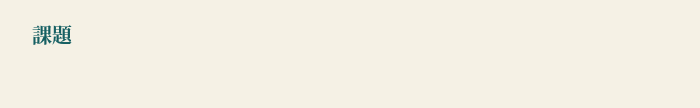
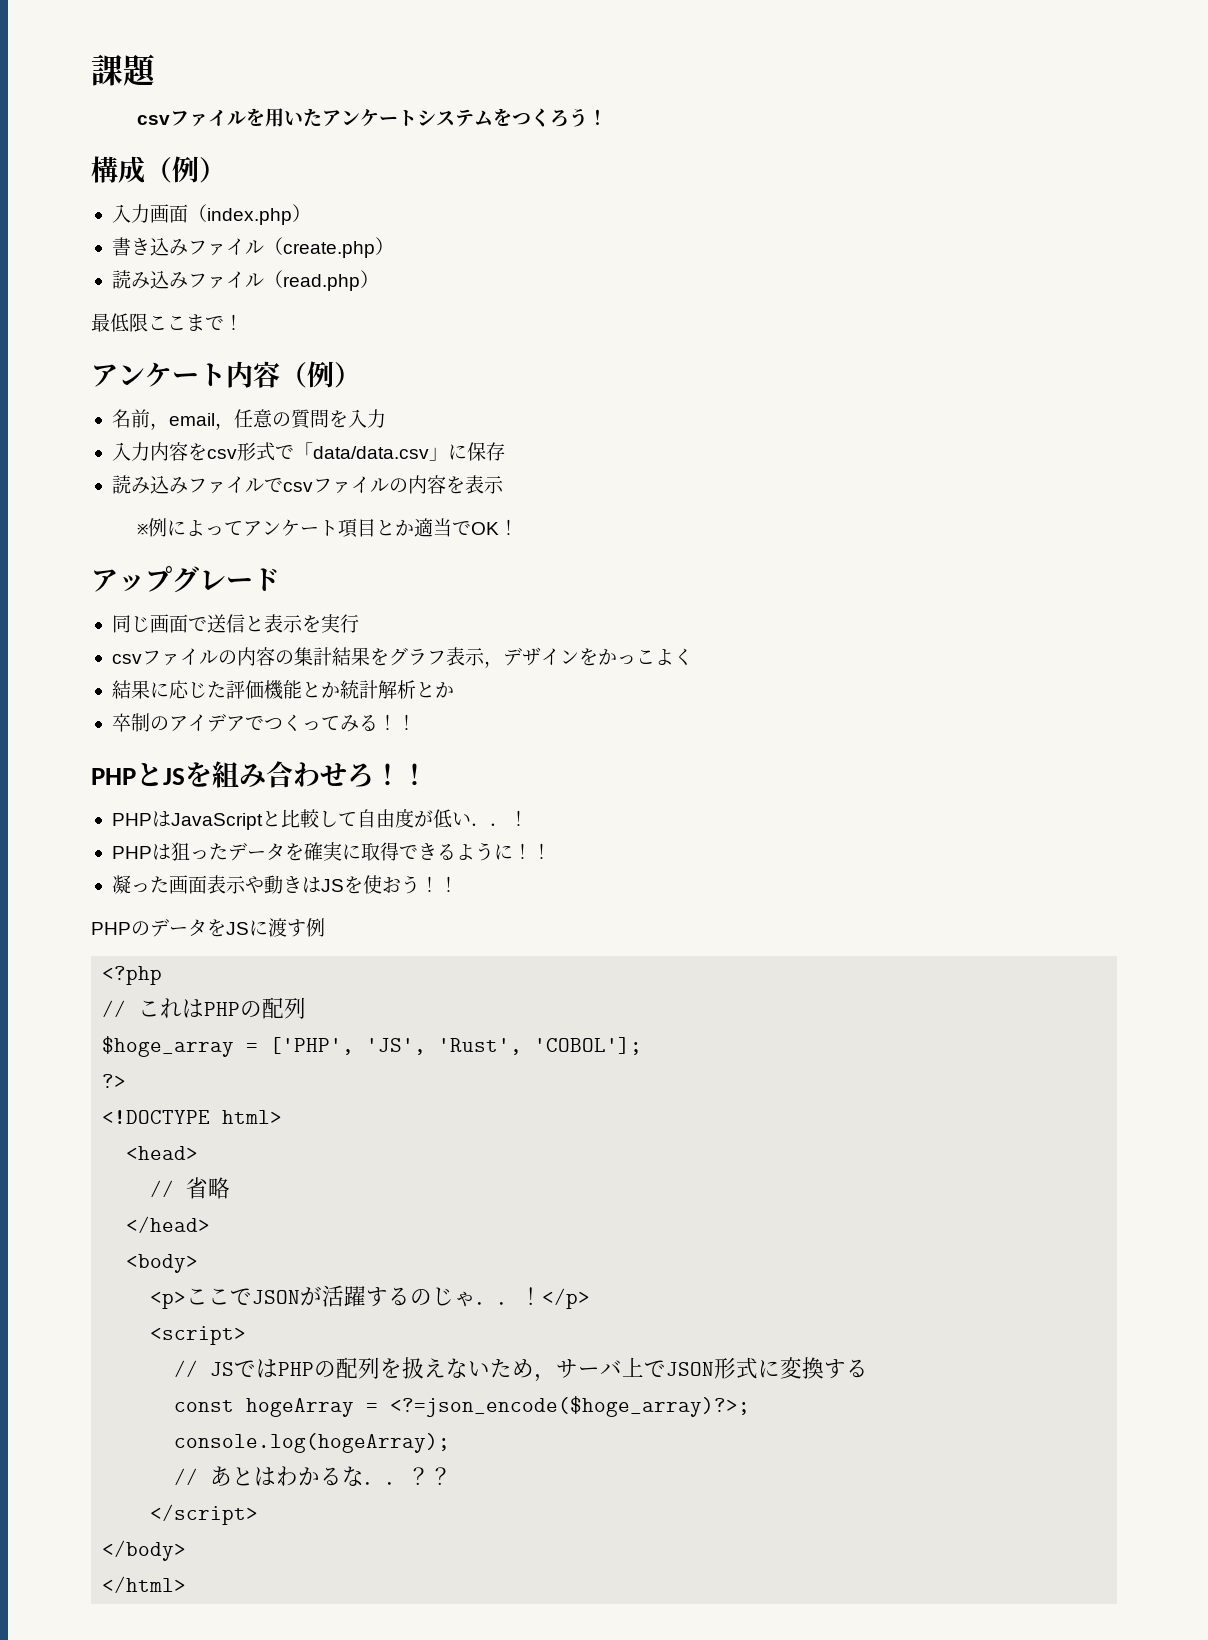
(74, 35) none -> [136,108,607,127] [91,156,226,184] [111,204,311,225] [111,237,394,258] [111,270,379,291] [91,313,243,332] [91,361,361,388] [111,409,386,430] [111,442,505,461] [111,475,504,494] [136,518,518,538] [91,566,280,593] [111,614,359,633] [111,647,693,668] [111,680,454,700] [111,713,416,732] [91,761,428,788] [111,809,528,830] [111,842,551,861] [111,875,458,894] [91,918,325,937] [102,966,163,985] [102,997,307,1019] [102,1036,643,1057] [102,1074,127,1088] [102,1110,283,1124] [126,1146,199,1160] [150,1177,231,1199] [126,1216,211,1233] [126,1254,199,1273] [150,1285,591,1309] [150,1326,247,1345] [174,1357,869,1382] [174,1396,751,1417] [174,1433,451,1453] [174,1466,453,1486] [150,1504,259,1525] [102,1540,187,1561] [102,1576,187,1593] // csvファイルを用いたアンケートシステムをつくろう！ // 構成（例） // 入力画面（index.php） // 書き込みファイル（create.php） // 読み込みファイル（read.php） // 最低限ここまで！ // アンケート内容（例） // 名前，email，任意の質問を入力 // 入力内容をcsv形式で「data/data.csv」に保存 // 読み込みファイルでcsvファイルの内容を表示 // ※例によってアンケート項目とか適当でOK！ // アップグレード // 同じ画面で送信と表示を実行 // csvファイルの内容の集計結果をグラフ表示，デザインをかっこよく // 結果に応じた評価機能とか統計解析とか // 卒制のアイデアでつくってみる！！ // PHPとJSを組み合わせろ！！ // PHPはJavaScriptと比較して自由度が低い．．！ // PHPは狙ったデータを確実に取得できるように！！ // 凝った画面表示や動きはJSを使おう！！ // PHPのデータをJSに渡す例 // <?php // // これはPHPの配列 // $hoge_array = ['PHP', 'JS', 'Rust', 'COBOL']; // ?> // <!DOCTYPE html> // <head> // // 省略 // </head> // <body> // <p>ここでJSONが活躍するのじゃ．．！</p> // <script> // // JSではPHPの配列を扱えないため，サーバ上でJSON形式に変換する // const hogeArray = <?=json_encode($hoge_array)?>; // console.log(hogeArray); // // あとはわかるな．．？？ // </script> // </body> // </html>

